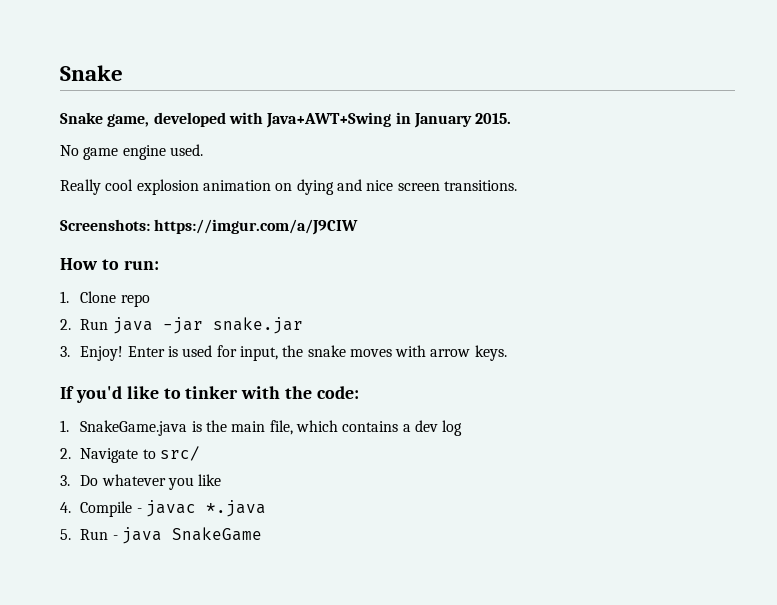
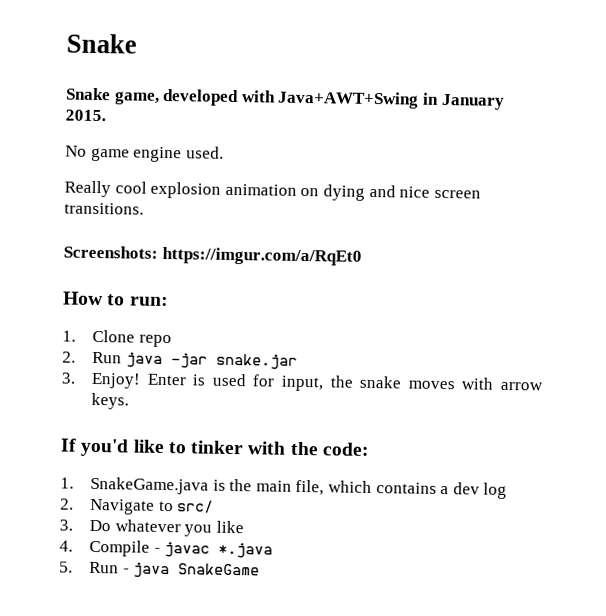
[154,219,359,235] https://imgur.com/a/J9CIW -> [161,246,362,266] https://imgur.com/a/RqEt0

